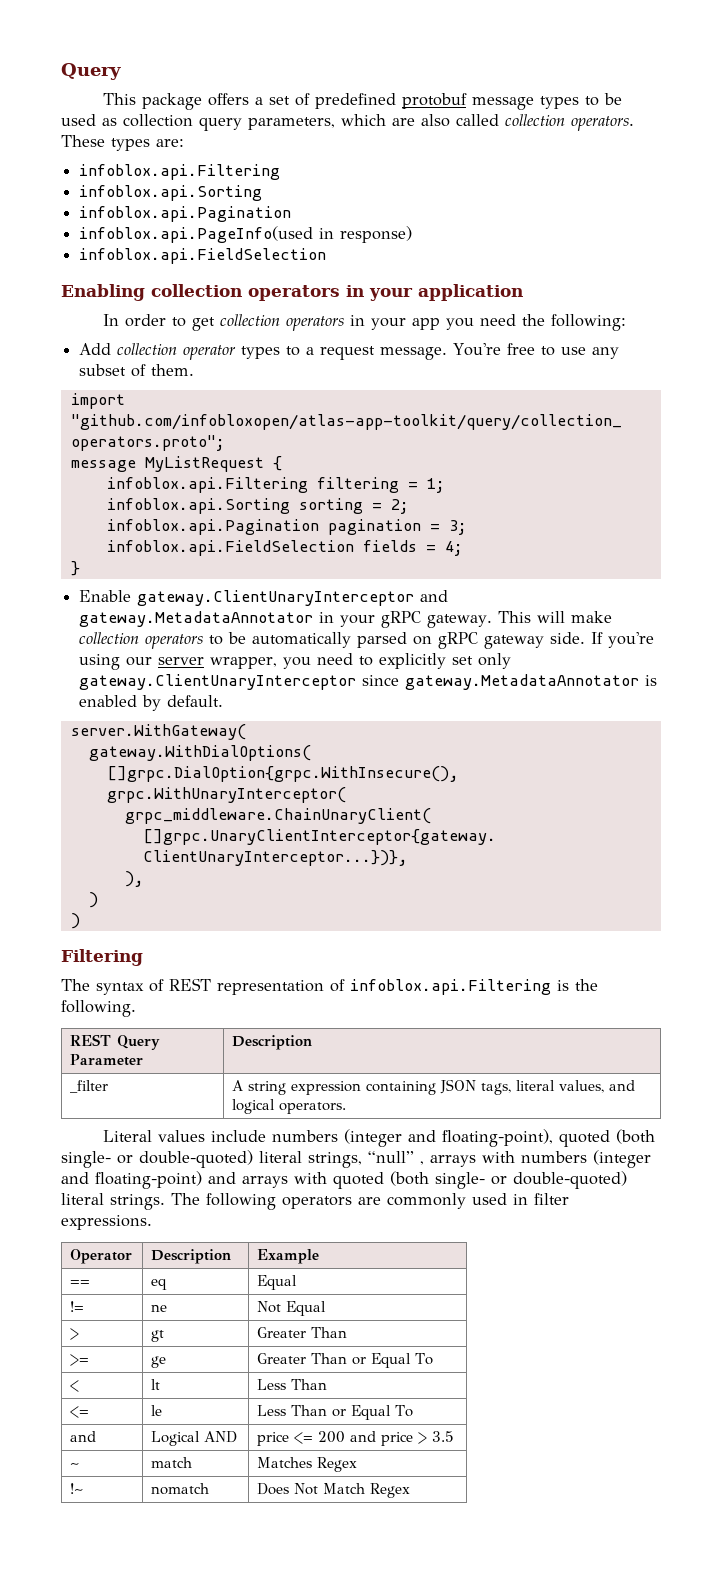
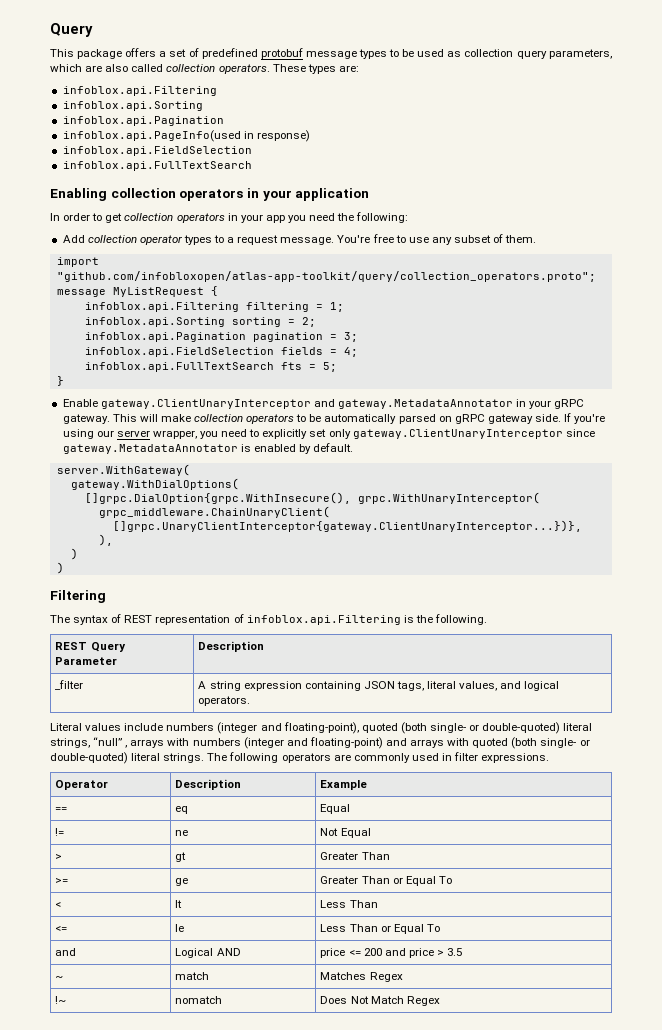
(327, 256) none -> [62,161,252,171] // infoblox.api.FullTextSearch
(463, 548) none -> [84,362,337,372] // infoblox.api.FullTextSearch fts = 5;

